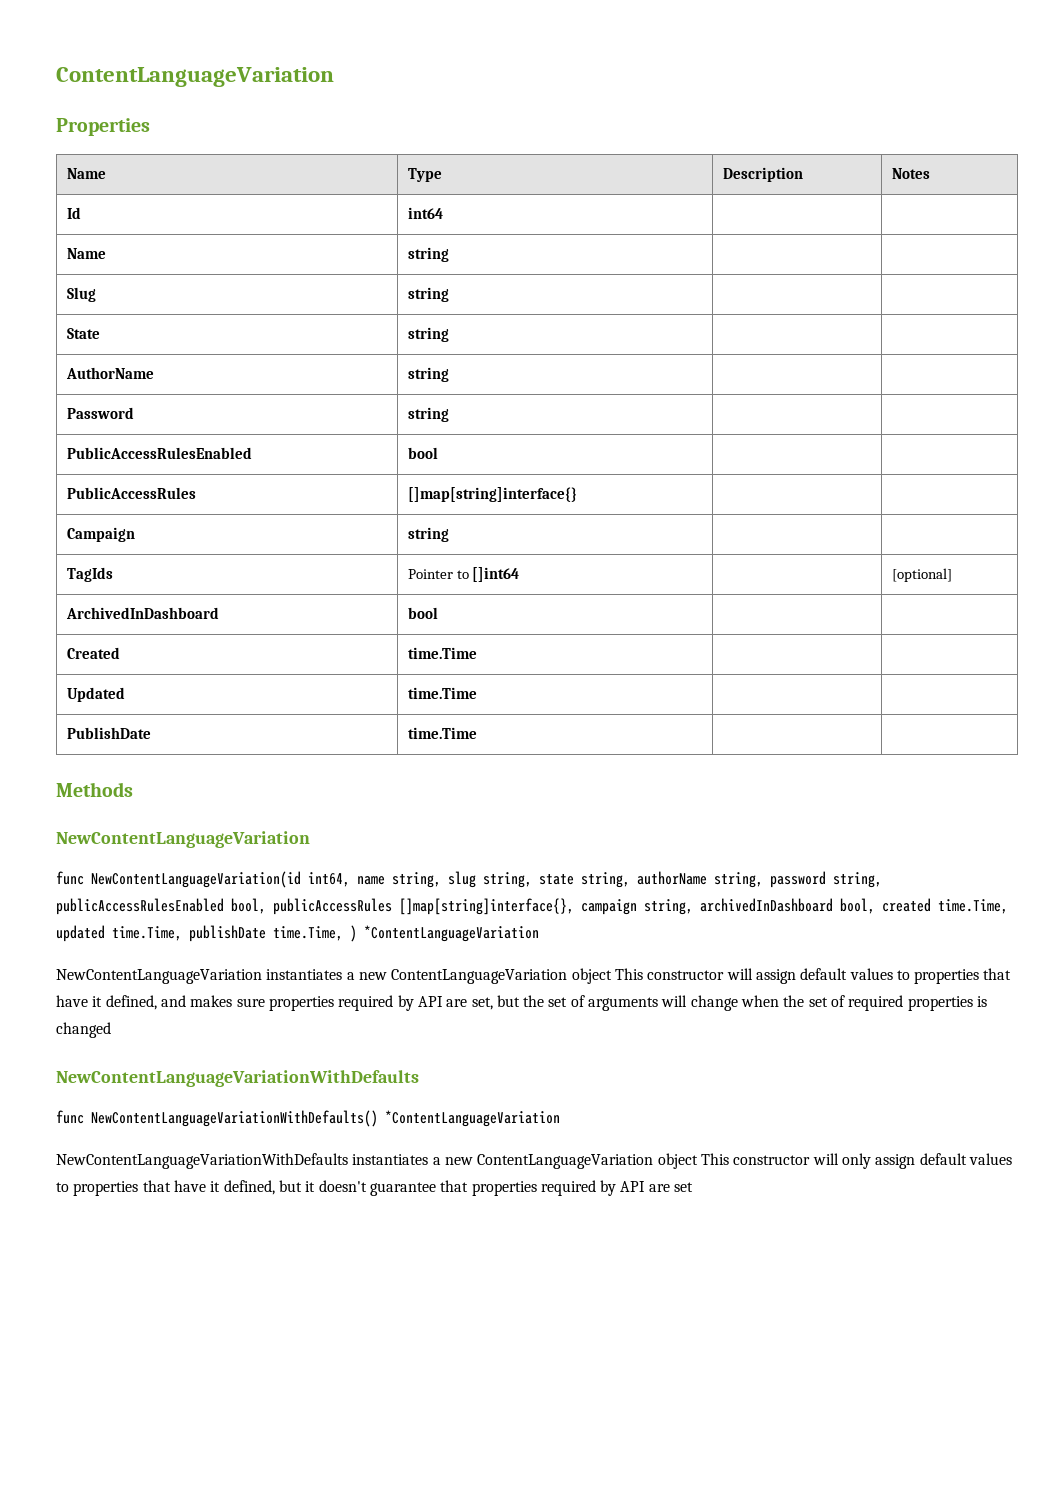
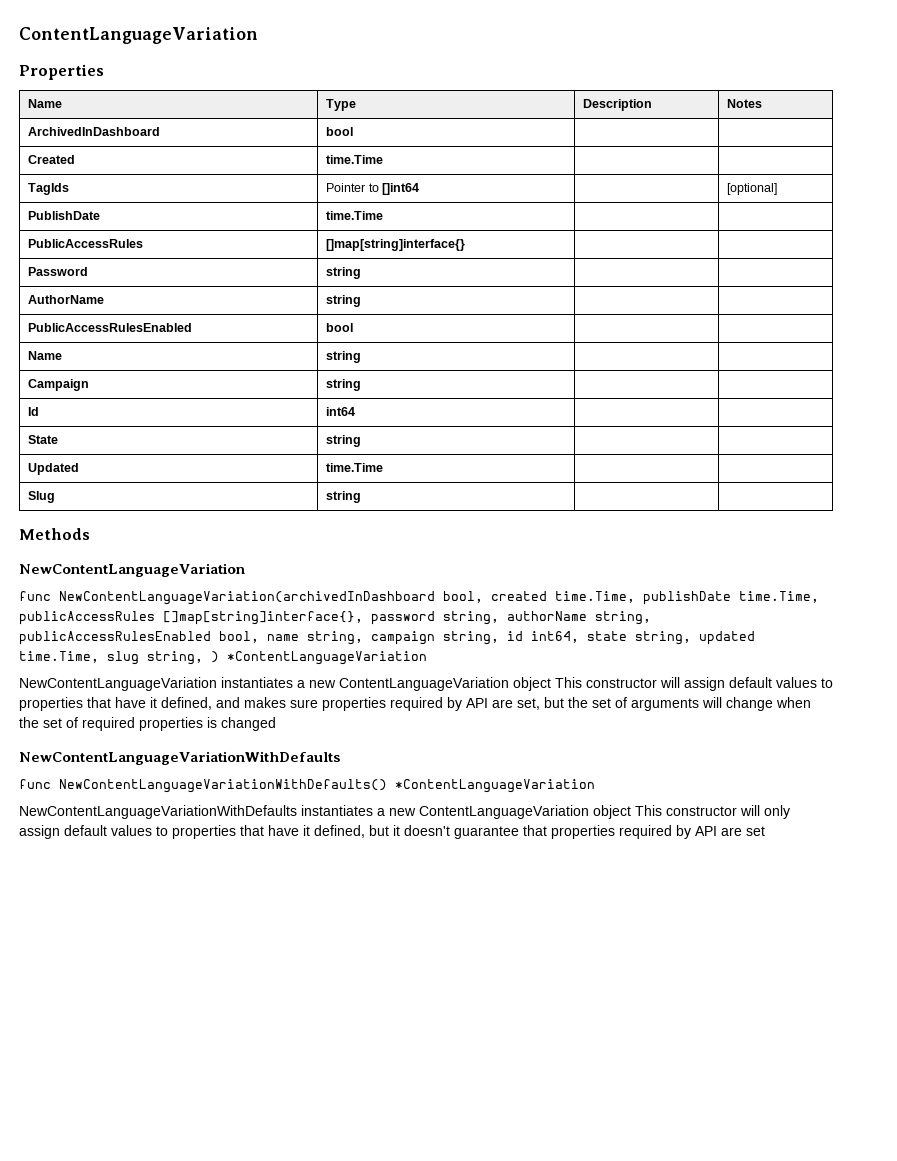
[66,207,81,219] [407,207,443,219] [66,248,106,259] [407,247,449,262] [66,287,96,302] [407,287,449,302] [66,328,100,339] [407,327,449,342] [65,367,154,379] [407,367,449,382] [66,407,134,419] [407,407,449,422] [66,447,252,459] [407,447,438,459] [66,487,196,499] [407,487,577,502] [66,527,135,542] [407,527,449,542] [66,567,113,582] [407,567,520,582] [891,568,952,582] [65,607,219,619] [407,607,438,619] [66,647,120,659] [407,647,477,659] Id | int64 | | // Name | string | | // Slug | string | | // State | string | | // AuthorName | string | | // Password | string | | // PublicAccessRulesEnabled | bool | | // PublicAccessRules | []map[string]interface{} | | // Campaign | string | | // TagIds | Pointer to []int64 | | [optional] // ArchivedInDashboard | bool | | // Created | time.Time -> [28,127,161,136] [326,127,354,136] [28,155,76,164] [326,155,384,164] [28,183,70,195] [326,183,420,195] [727,183,778,195] [28,211,101,220] [326,211,384,220] [28,239,144,248] [326,239,466,251] [28,267,89,276] [326,267,362,279] [28,295,105,304] [326,295,362,307] [28,323,193,332] [326,323,354,332] [28,351,63,360] [326,351,362,363] [28,379,90,391] [326,379,362,391] [28,407,40,416] [326,407,356,416] [28,435,59,444] [326,435,362,447] ArchivedInDashboard | bool | | // Created | time.Time | | // TagIds | Pointer to []int64 | | [optional] // PublishDate | time.Time | | // PublicAccessRules | []map[string]interface{} | | // Password | string | | // AuthorName | string | | // PublicAccessRulesEnabled | bool | | // Name | string | | // Campaign | string | | // Id | int64 | | // State | string
[66,727,151,739] [407,727,477,739] PublishDate | time.Time -> [28,491,56,503] [326,491,362,503] Slug | string
[91,871,882,888] [56,898,1008,915] [56,925,343,942] NewContentLanguageVariation(id int64, name string, slug string, state string, authorName string, password string, publicAccessRulesEnabled bool, publicAccessRules []map[string]interface{}, campaign string, archivedInDashboard bool, created time.Time, updated time.Time, publishDate time.Time, -> [59,591,819,605] [19,611,651,625] [19,631,755,645] [19,651,203,665] NewContentLanguageVariation(archivedInDashboard bool, created time.Time, publishDate time.Time, publicAccessRules []map[string]interface{}, password string, authorName string, publicAccessRulesEnabled bool, name string, campaign string, id int64, state string, updated time.Time, slug string,

